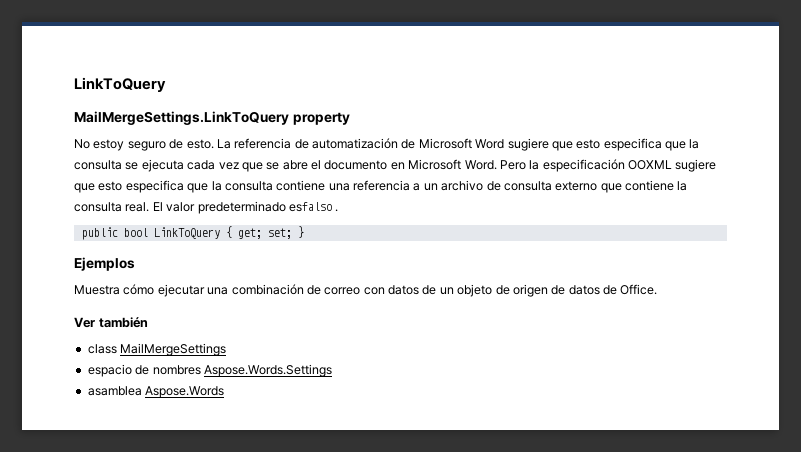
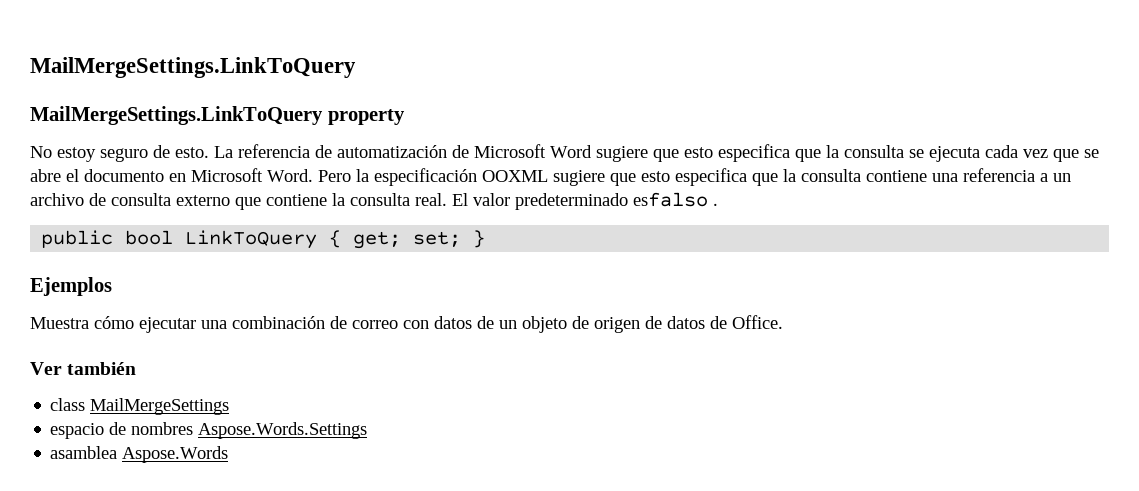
[74,77,166,92] LinkToQuery -> [30,57,356,78] MailMergeSettings.LinkToQuery

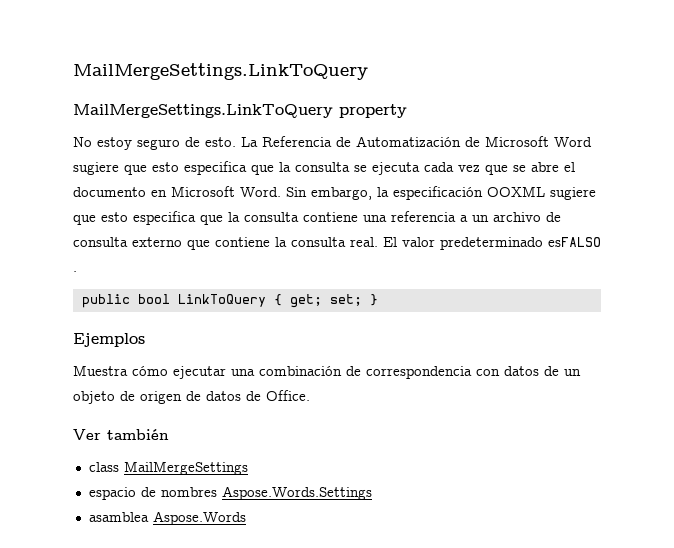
[238,144,447,158] referencia de automatización -> [262,136,461,147] Referencia de Automatización
[318,170,351,182] Pero -> [286,187,372,200] Sin embargo,
[633,192,708,207] esfalso -> [548,237,601,247] esFALSO
[352,320,398,329] correo -> [366,366,472,379] correspondencia

